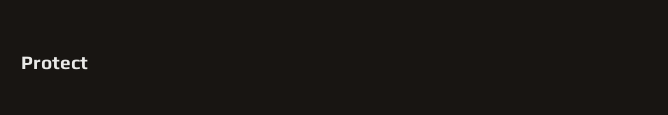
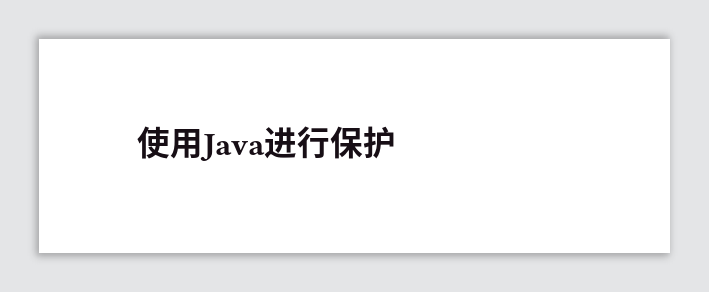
[21,56,88,70] Protect -> [137,126,396,161] 使用Java进行保护

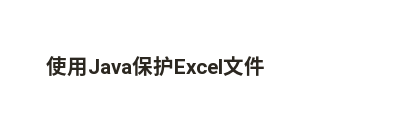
[264,126,396,159] 进行保护 -> [132,56,265,77] 保护Excel文件

